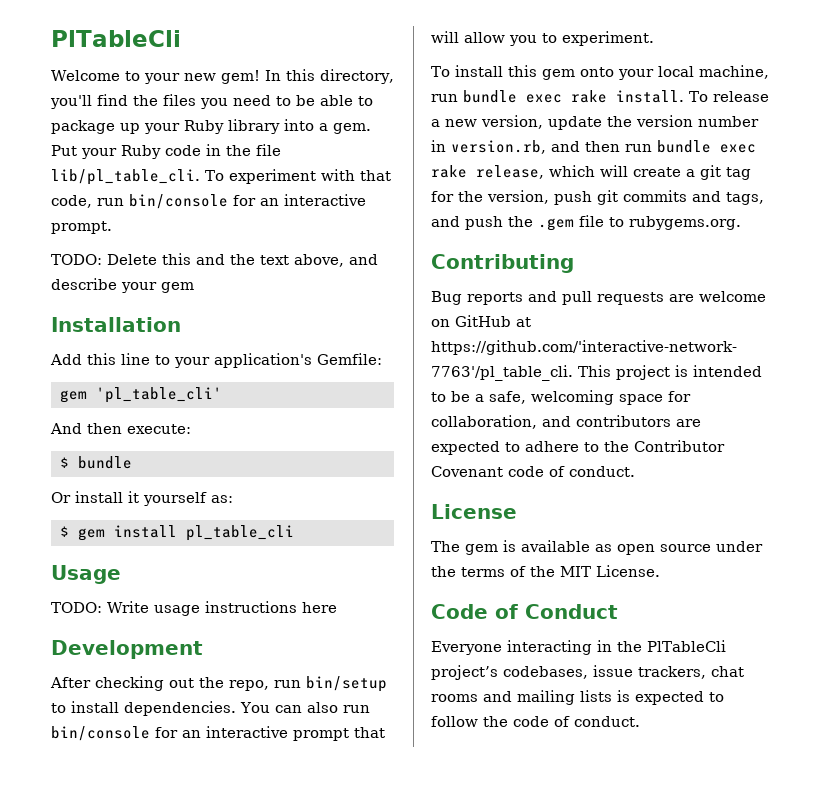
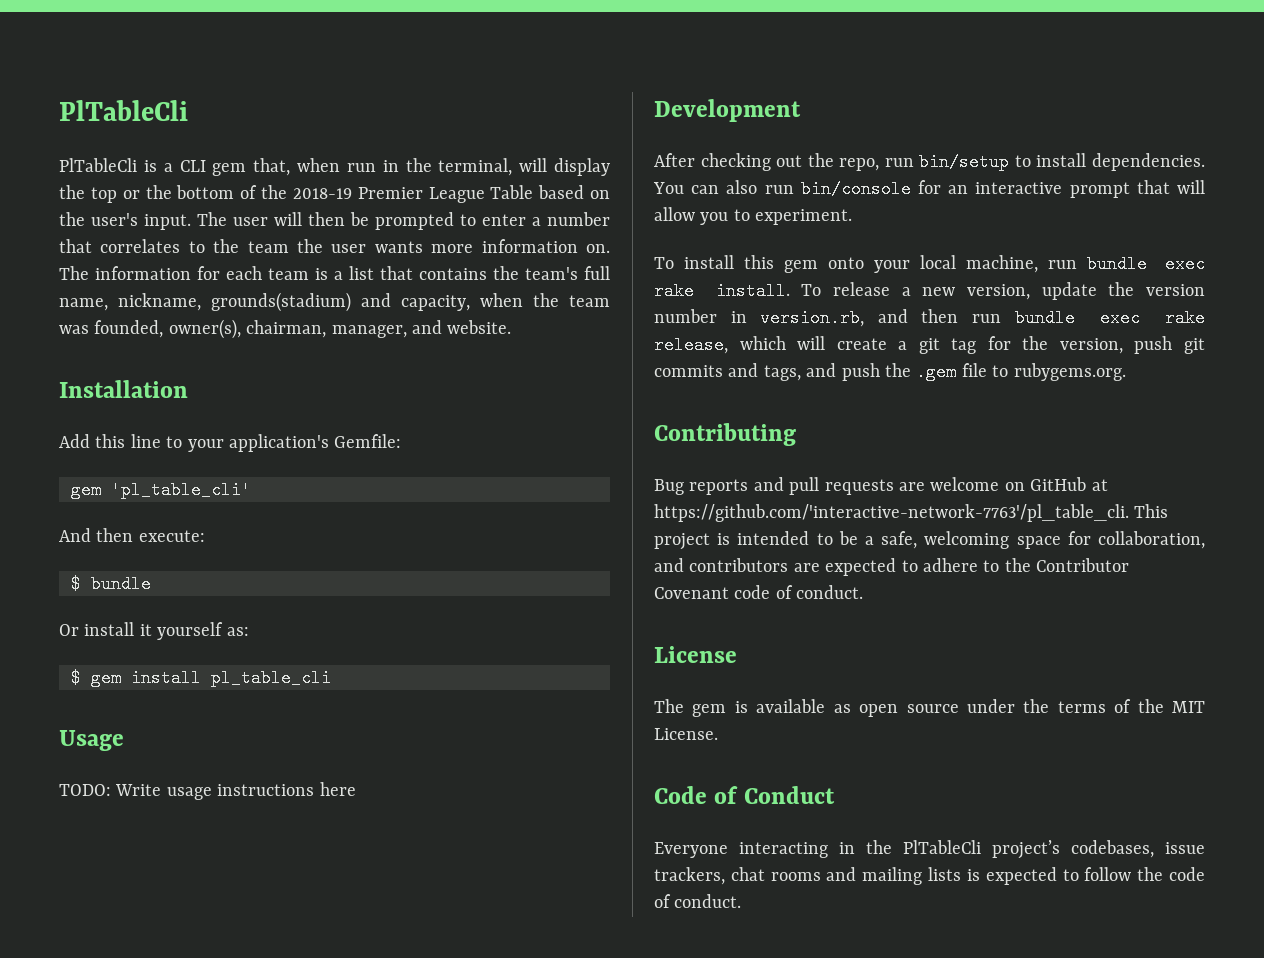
[51,69,394,84] [50,94,373,109] [51,119,371,134] [51,144,281,159] [51,169,391,185] [51,194,366,209] [51,221,112,234] [51,253,378,267] [51,278,194,293] Welcome to your new gem! In this directory, you'll find the files you need to be able to package up your Ruby library into a gem. Put your Ruby code in the file lib/pl_table_cli. To experiment with that code, run bin/console for an interactive prompt. // TODO: Delete this and the text above, and describe your gem -> [59,158,610,176] [59,185,610,203] [59,212,610,230] [59,239,610,253] [59,266,610,280] [59,292,610,312] [59,319,512,339] PlTableCli is a CLI gem that, when run in the terminal, will display the top or the bottom of the 2018-19 Premier League Table based on the user's input. The user will then be prompted to enter a number that correlates to the team the user wants more information on. The information for each team is a list that contains the team's full name, nickname, grounds(stadium) and capacity, when the team was founded, owner(s), chairman, manager, and website.

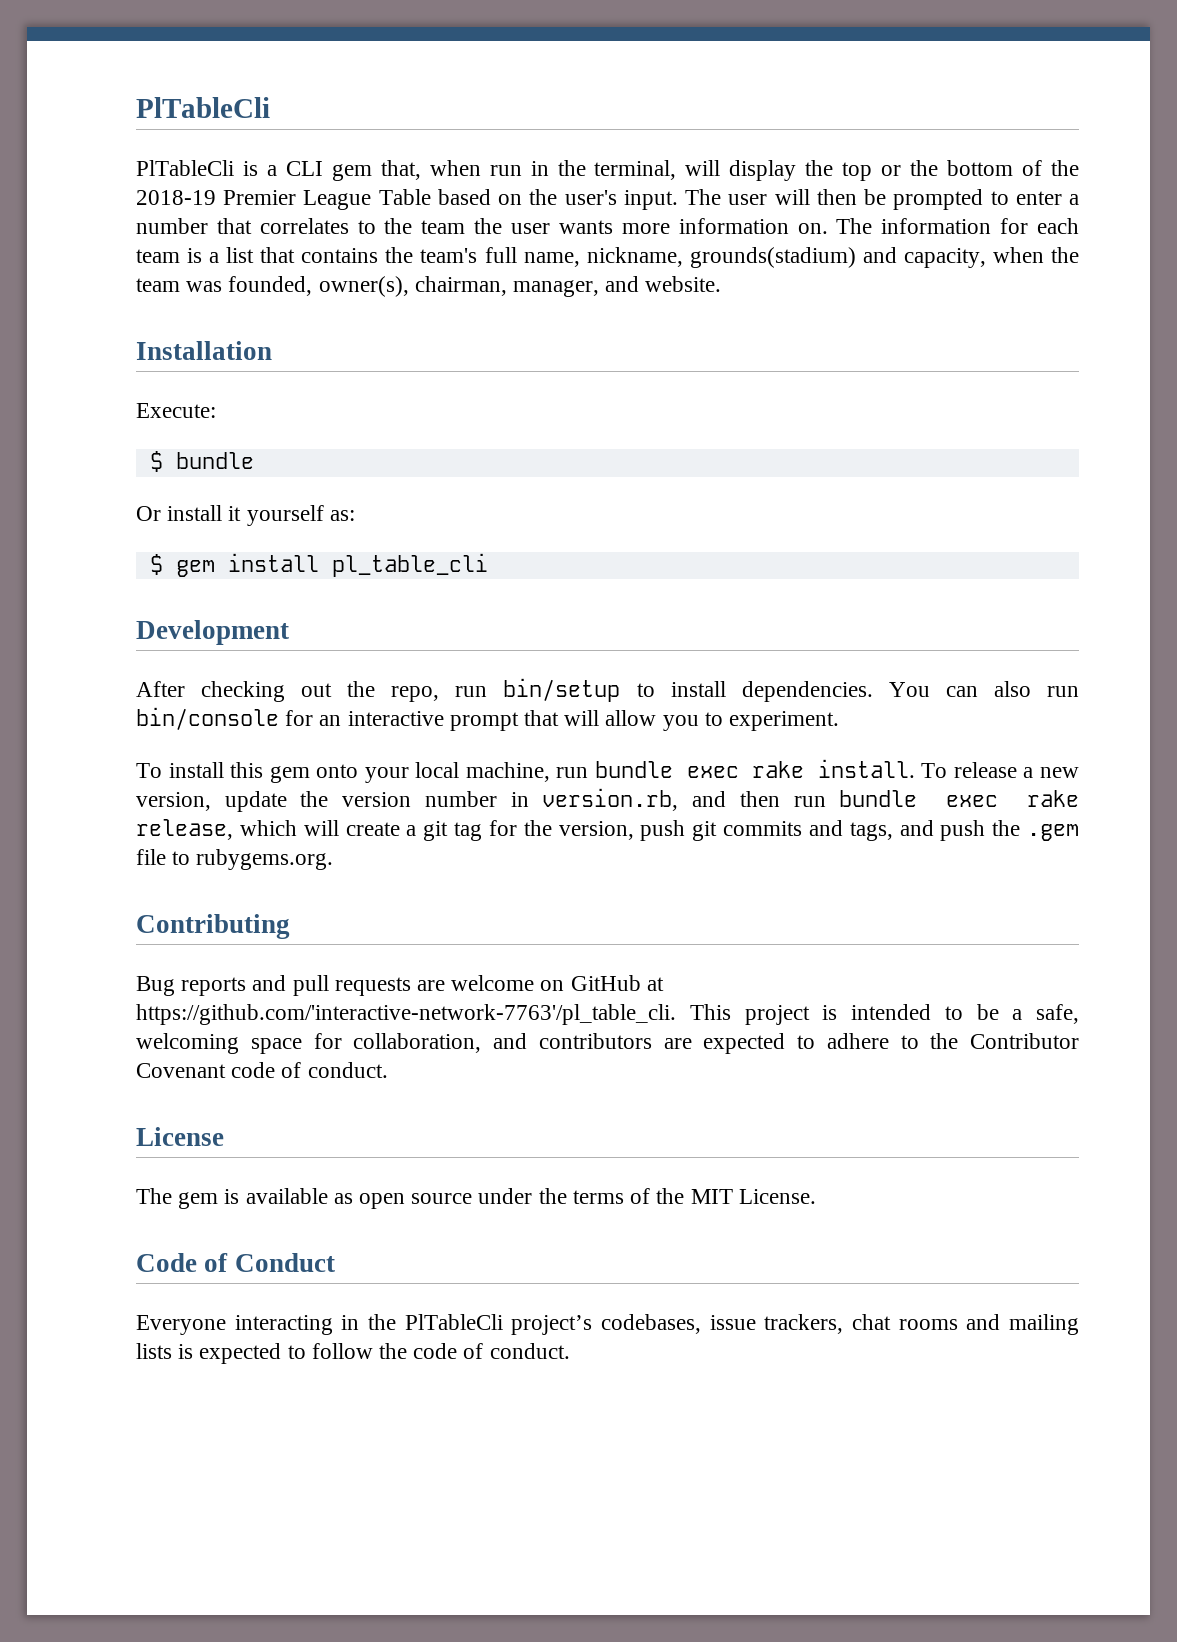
[59,434,402,452] [71,481,251,499] [59,528,205,542] Add this line to your application's Gemfile: // gem 'pl_table_cli' // And then execute: -> [136,403,216,418] Execute:
[59,730,124,751] [59,782,356,800] // Usage // TODO: Write usage instructions here -> (488, 565) none

